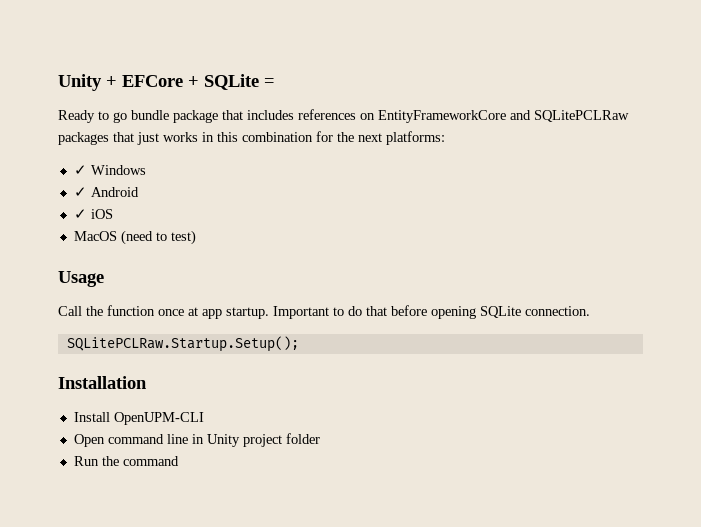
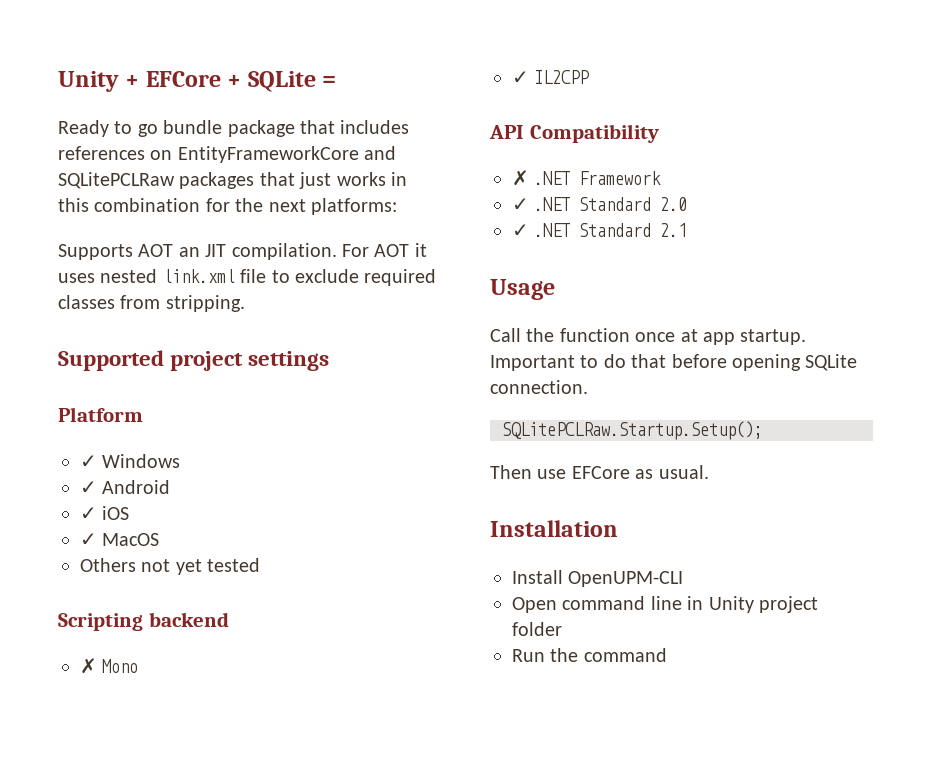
(445, 138) none -> [58,243,427,260] [58,269,437,286] [58,295,245,312] [58,350,330,371] [58,407,143,422] // Supports AOT an JIT compilation. For AOT it uses nested link.xml file to exclude required classes from stripping. // Supported project settings // Platform
(113, 214) none -> [80,533,97,546] ✓
[120,230,196,245] (need to test) -> [80,558,261,575] [58,612,229,631] [80,658,139,674] [512,70,590,84] [489,124,659,143] [512,170,662,186] [512,197,688,211] [512,223,688,237] // Others not yet tested // Scripting backend // ✗ Mono // ✓ IL2CPP // API Compatibility // ✗ .NET Framework // ✓ .NET Standard 2.0 // ✓ .NET Standard 2.1
(299, 344) none -> [490,465,709,479] // Then use EFCore as usual.

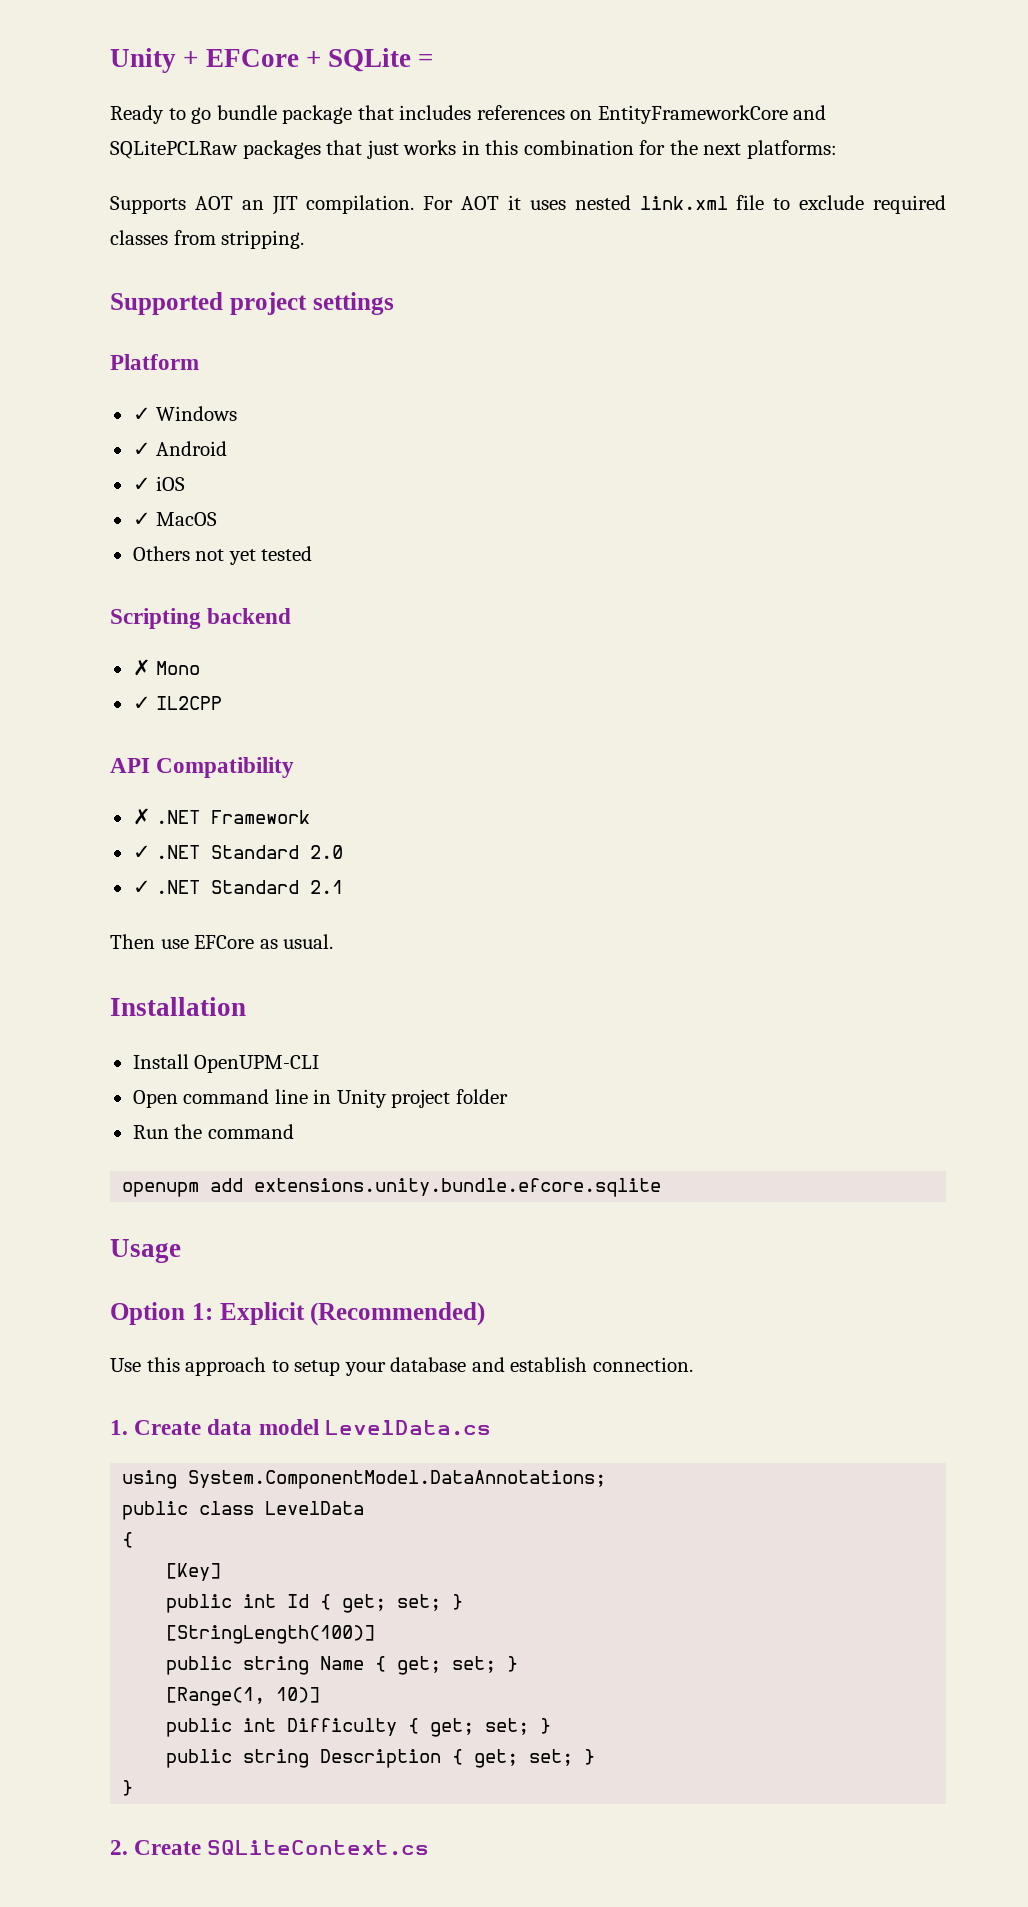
[490,279,555,300] [490,328,807,345] [490,354,858,371] [490,380,588,394] [502,421,763,440] // Usage // Call the function once at app startup. Important to do that before opening SQLite connection. // SQLitePCLRaw.Startup.Setup(); -> (344, 887) none
(667, 655) none -> [122,1178,662,1197] [110,1239,181,1263] [110,1302,486,1326] [110,1357,693,1376] [110,1419,491,1436] [122,1470,607,1489] [122,1501,365,1520] [122,1532,134,1548] [166,1563,222,1581] [166,1594,464,1613] [166,1625,376,1644] [166,1656,519,1675] [166,1687,321,1706] [166,1718,552,1737] [166,1749,596,1768] [122,1780,134,1796] [110,1840,430,1856] // openupm add extensions.unity.bundle.efcore.sqlite // Usage // Option 1: Explicit (Recommended) // Use this approach to setup your database and establish connection. // 1. Create data model LevelData.cs // using System.ComponentModel.DataAnnotations; // public class LevelData // { // [Key] // public int Id { get; set; } // [StringLength(100)] // public string Name { get; set; } // [Range(1, 10)] // public int Difficulty { get; set; } // public string Description { get; set; } // } // 2. Create SQLiteContext.cs

